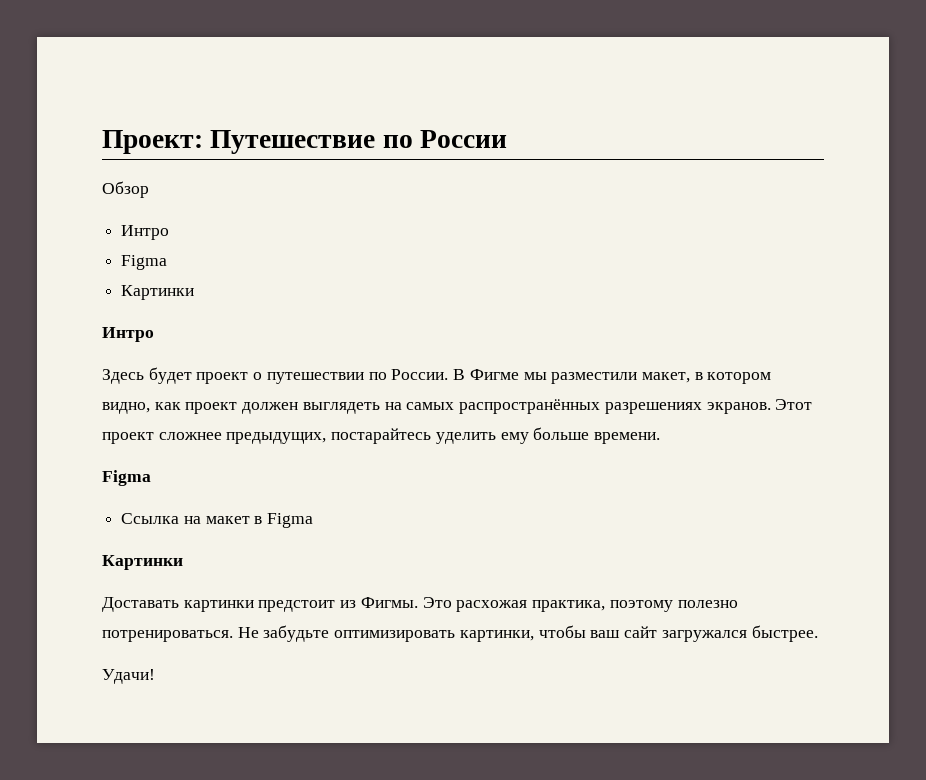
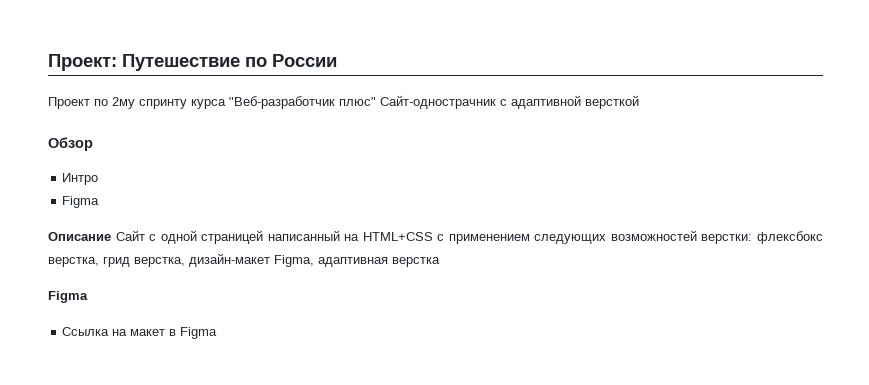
[102,181,149,198] [121,225,170,240] [121,255,168,270] [121,285,195,300] [102,327,154,342] [102,367,772,384] [102,399,813,414] [102,427,661,444] Обзор // Интро // Figma // Картинки // Интро // Здесь будет проект о путешествии по России. В Фигме мы разместили макет, в котором видно, как проект должен выглядеть на самых распространённых разрешениях экранов. Этот проект сложнее предыдущих, постарайтесь уделить ему больше времени. -> [48,95,639,109] [48,137,93,151] [62,173,99,185] [62,196,100,208] [48,230,824,244] [48,253,440,267] Проект по 2му спринту курса "Веб-разработчик плюс" Сайт-однострачник с адаптивной версткой // Обзор // Интро // Figma // Описание Сайт с одной страницей написанный на HTML+CSS с применением следующих возможностей верстки: флексбокс верстка, грид верстка, дизайн-макет Figma, адаптивная верстка
[102,555,183,570] [102,597,738,612] [102,625,818,642] [102,669,155,684] // Картинки // Доставать картинки предстоит из Фигмы. Это расхожая практика, поэтому полезно потренироваться. Не забудьте оптимизировать картинки, чтобы ваш сайт загружался быстрее. // Удачи! -> (218, 333) none

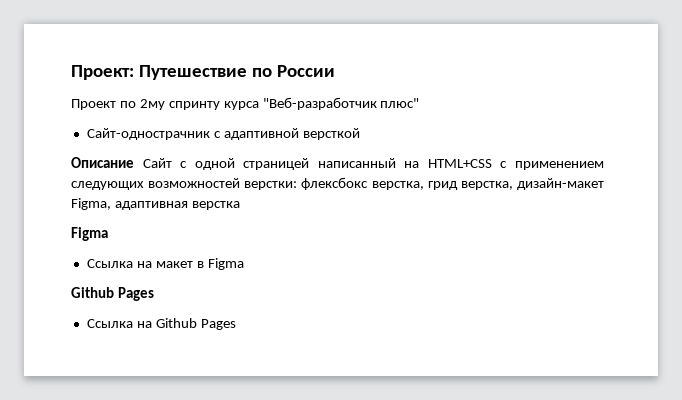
(376, 101) none -> (420, 103) //
[48,137,93,151] [62,173,99,185] [62,196,100,208] // Обзор // Интро // Figma -> (360, 134) none
(218, 333) none -> [71,287,154,301] [86,318,236,330] // Github Pages // Ссылка на Github Pages

